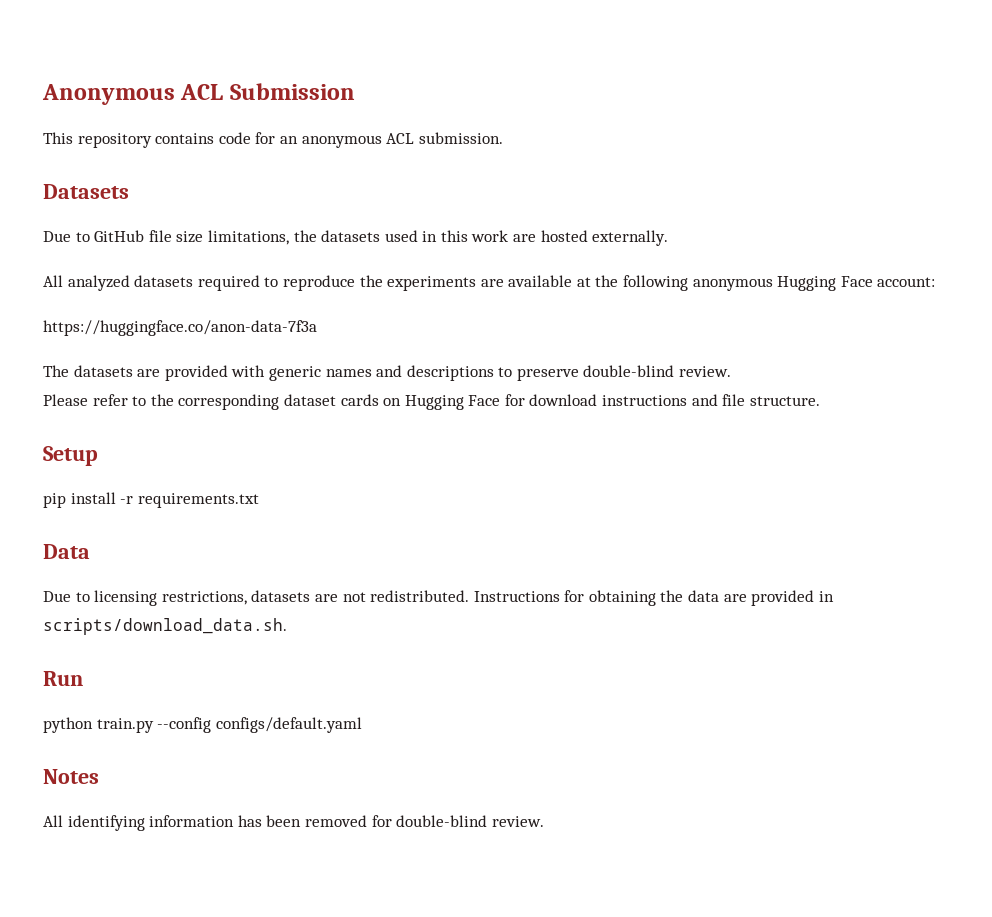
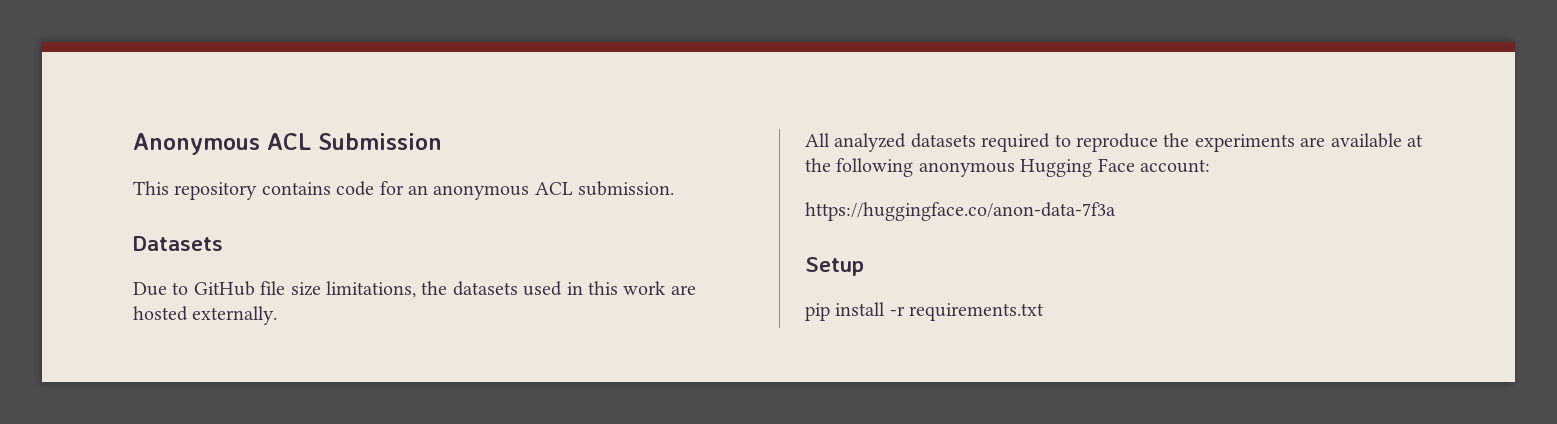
[43,365,732,381] [43,394,820,410] // The datasets are provided with generic names and descriptions to preserve double-blind review. // Please refer to the corresponding dataset cards on Hugging Face for download instructions and file structure. -> (1116, 211) none
[43,544,90,559] [43,590,834,606] [43,618,287,635] [43,671,83,686] [43,717,362,733] [43,769,99,784] [43,815,544,831] // Data // Due to licensing restrictions, datasets are not redistributed. Instructions for obtaining the data are provided in scripts/download_data.sh. // Run // python train.py --config configs/default.yaml // Notes // All identifying information has been removed for double-blind review. -> (1045, 312) none

